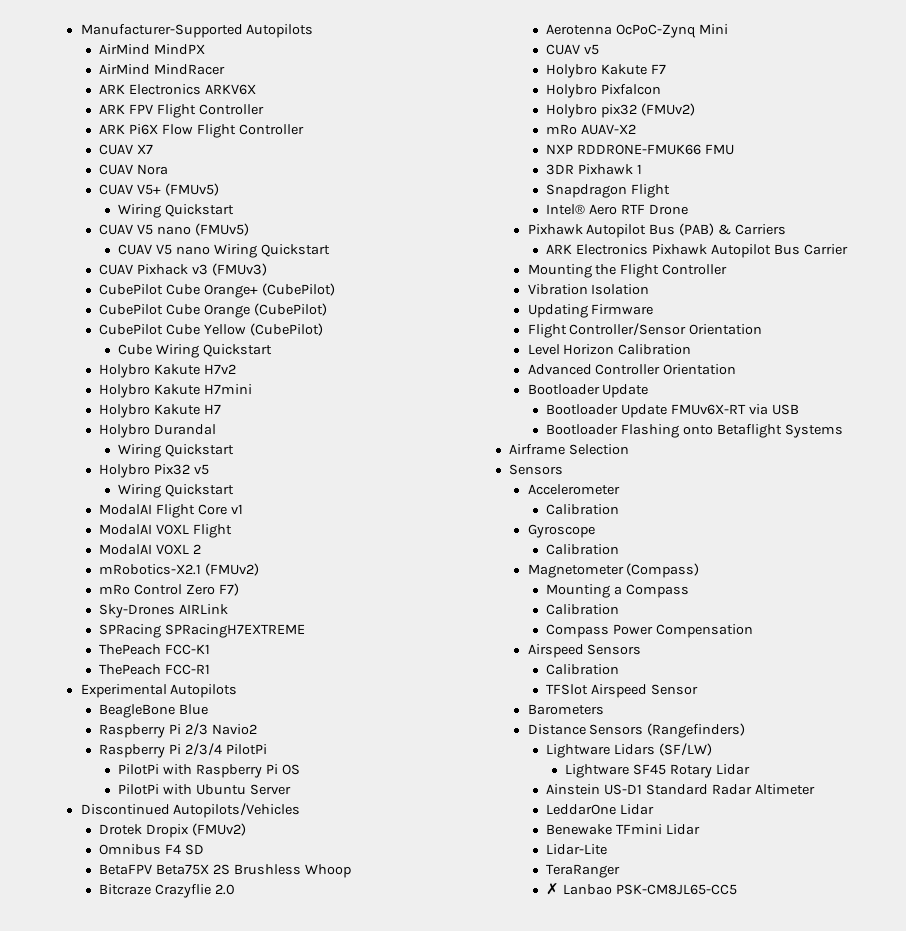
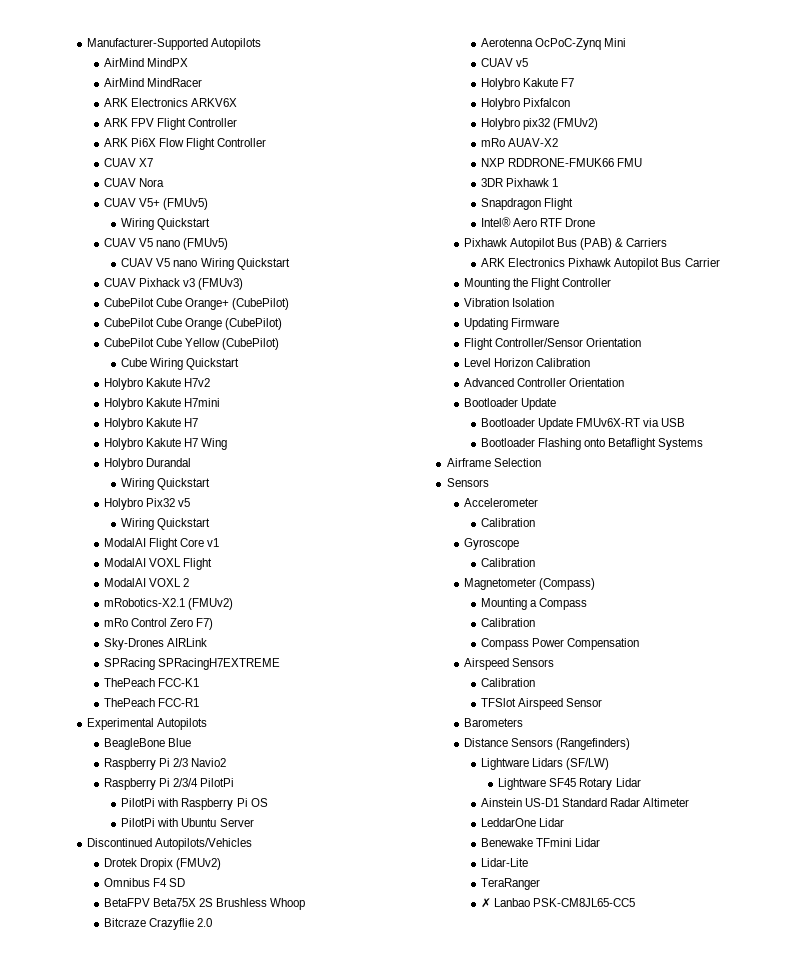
(222, 409) none -> [104,438,228,450] // Holybro Kakute H7 Wing

